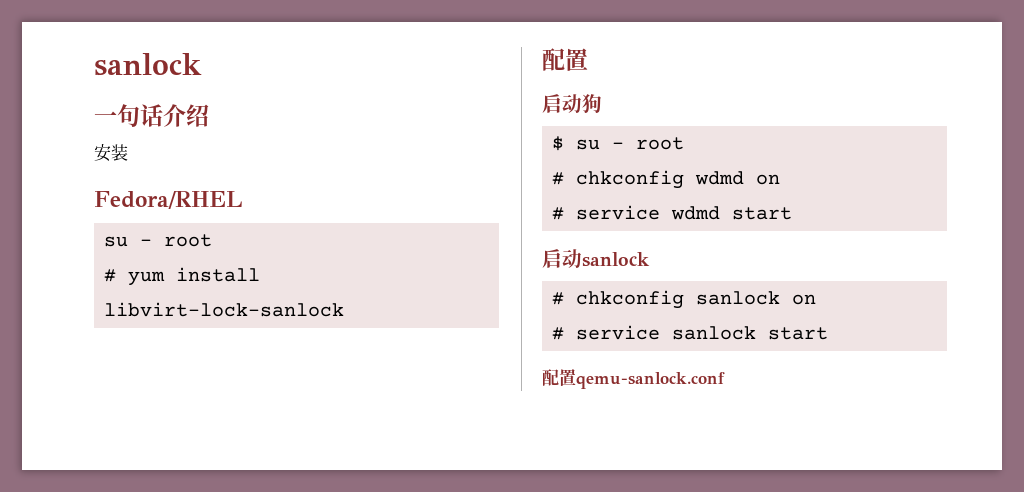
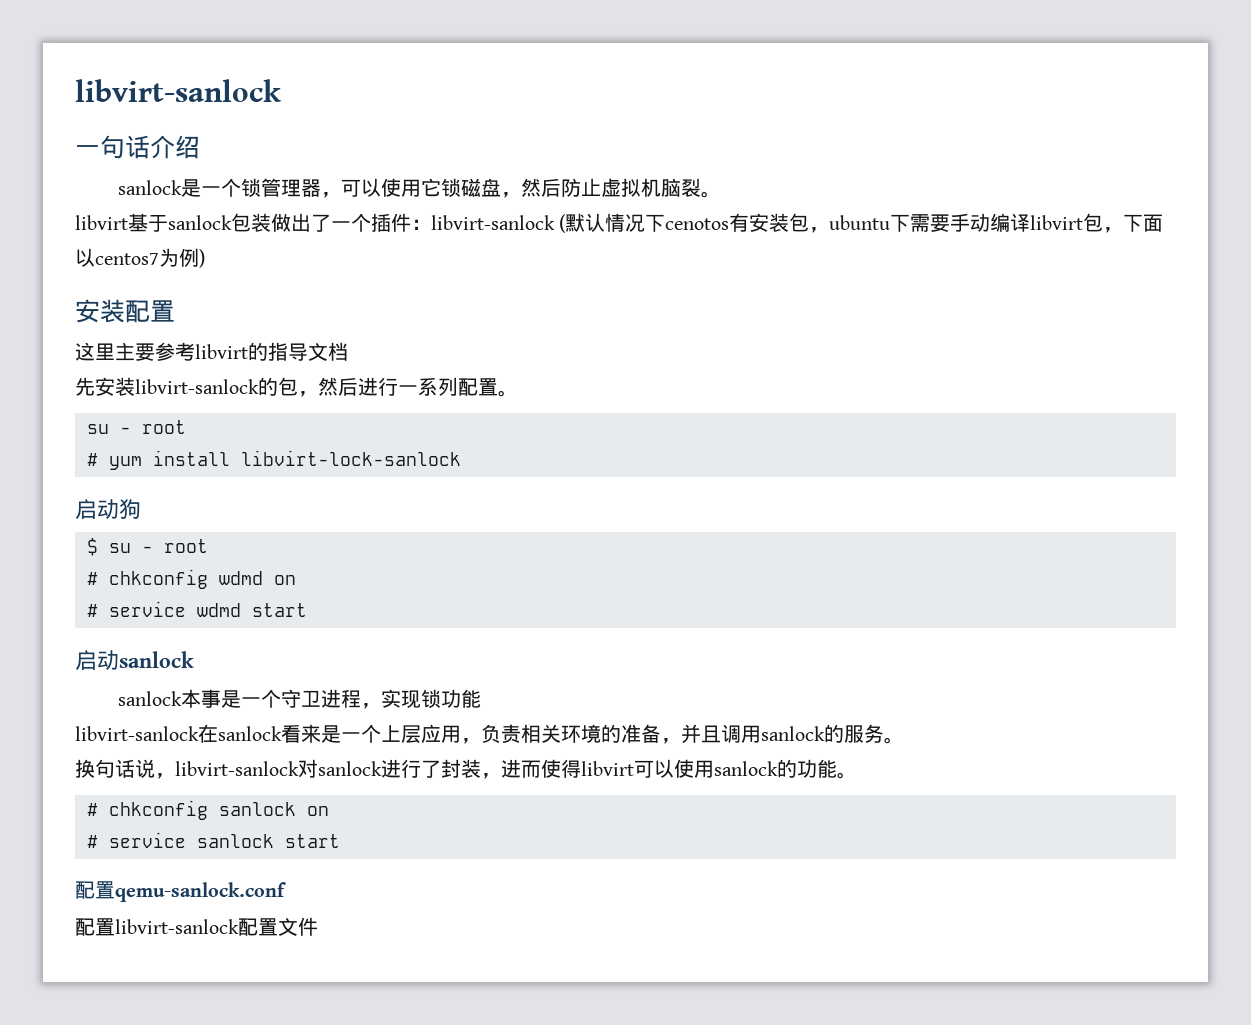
[94,53,202,76] sanlock -> [75,79,281,102] libvirt-sanlock
[94,144,128,162] [94,191,243,209] 安装 // Fedora/RHEL -> [117,178,721,198] [75,213,1164,233] [75,248,205,268] [75,299,175,323] [75,342,348,361] [75,377,518,397] sanlock是一个锁管理器，可以使用它锁磁盘，然后防止虚拟机脑裂。 // libvirt基于sanlock包装做出了一个插件：libvirt-sanlock (默认情况下cenotos有安装包，ubuntu下需要手动编译libvirt包，下面以centos7为例) // 安装配置 // 这里主要参考libvirt的指导文档 // 先安装libvirt-sanlock的包，然后进行一系列配置。
[542,48,588,71] // 配置 -> (461, 458) none
(650, 259) none -> [117,689,481,709] [75,724,904,744] [75,759,857,779] // sanlock本事是一个守卫进程，实现锁功能 // libvirt-sanlock在sanlock看来是一个上层应用，负责相关环境的准备，并且调用sanlock的服务。 // 换句话说，libvirt-sanlock对sanlock进行了封装，进而使得libvirt可以使用sanlock的功能。
(725, 380) none -> [75,917,318,936] // 配置libvirt-sanlock配置文件

